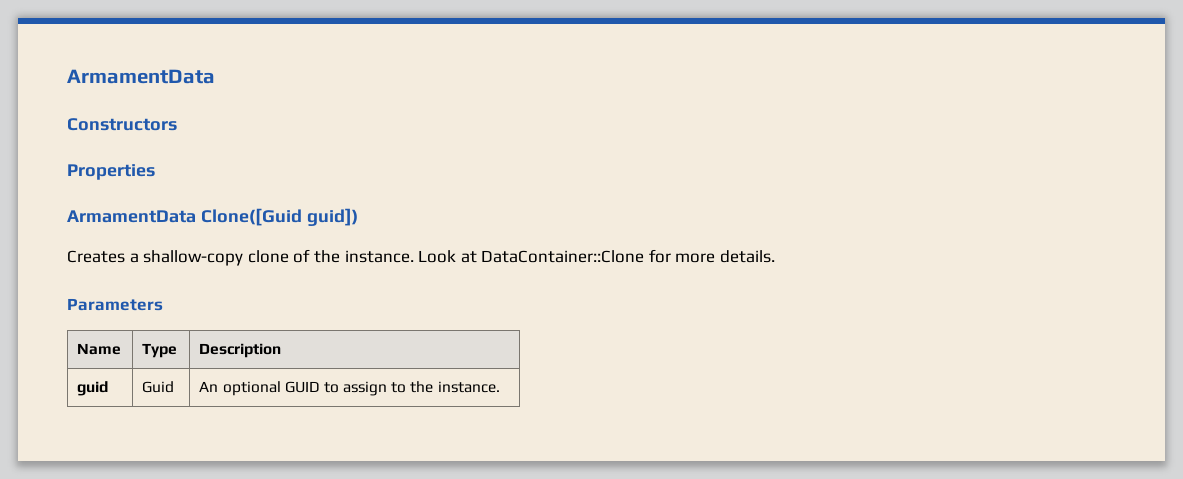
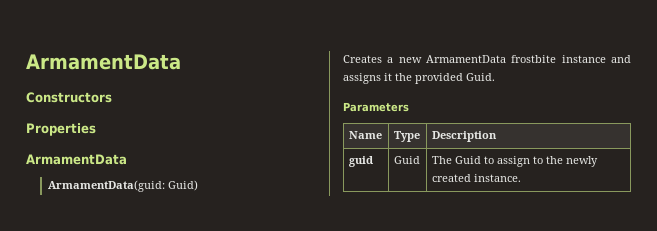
[200,208,358,226] Clone([Guid guid]) -> [47,180,198,192] // ArmamentData(guid: Guid)
[143,249,776,266] shallow-copy clone of the instance. Look at DataContainer::Clone for more details. -> [398,55,631,63] [343,73,495,84] new ArmamentData frostbite instance and assigns it the provided Guid.
[199,381,320,396] An optional GUID -> [431,156,481,164] The Guid
(434, 387) none -> [565,156,598,167] [431,174,471,182] newly created

